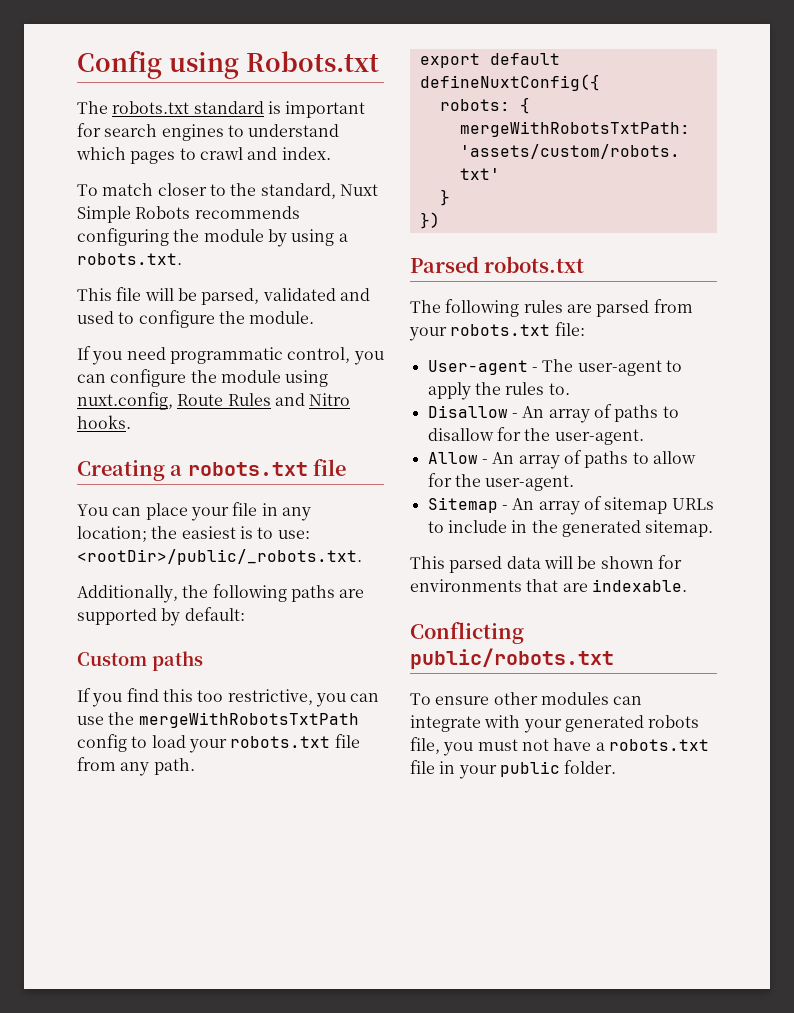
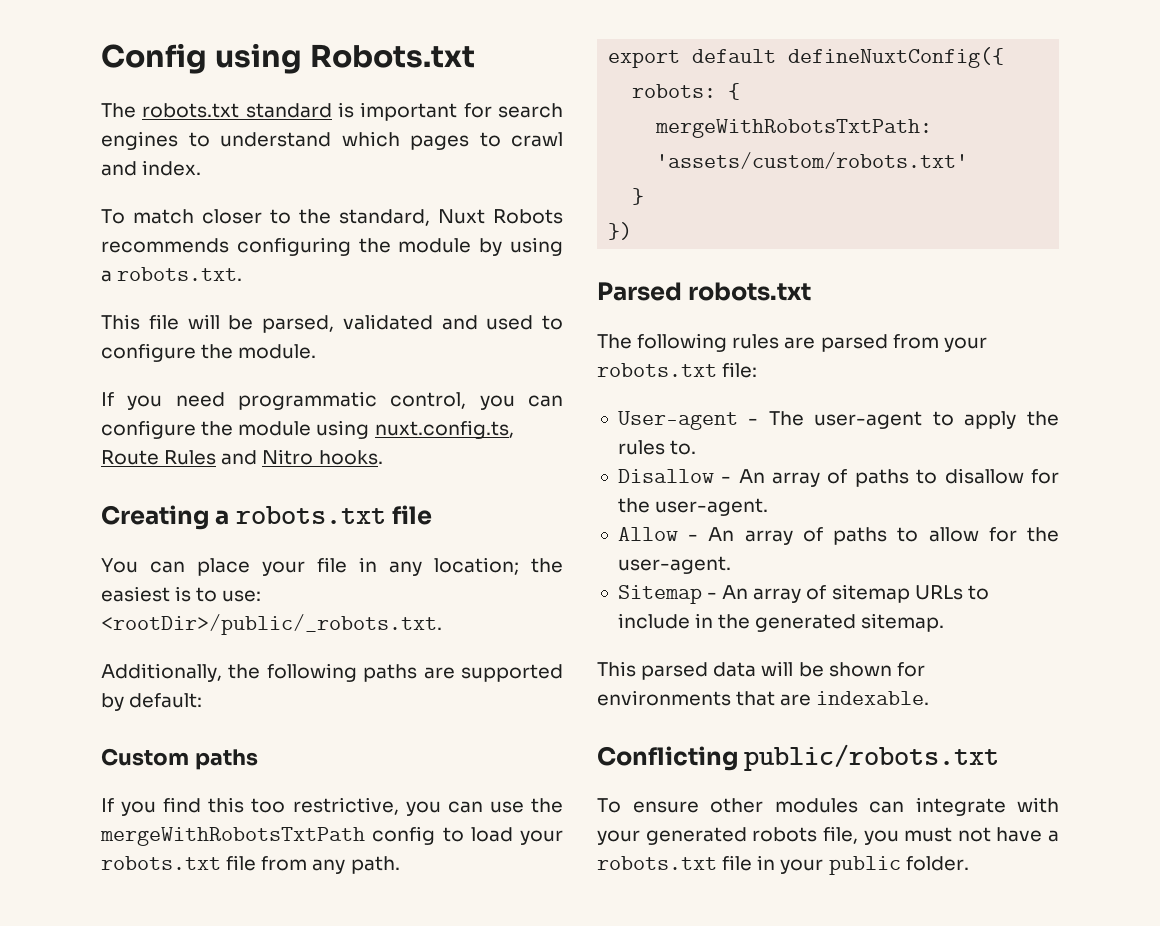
[77,206,131,223] Simple -> (485, 216) none
[77,392,173,410] nuxt.config, -> [374,420,514,439] nuxt.config.ts,

